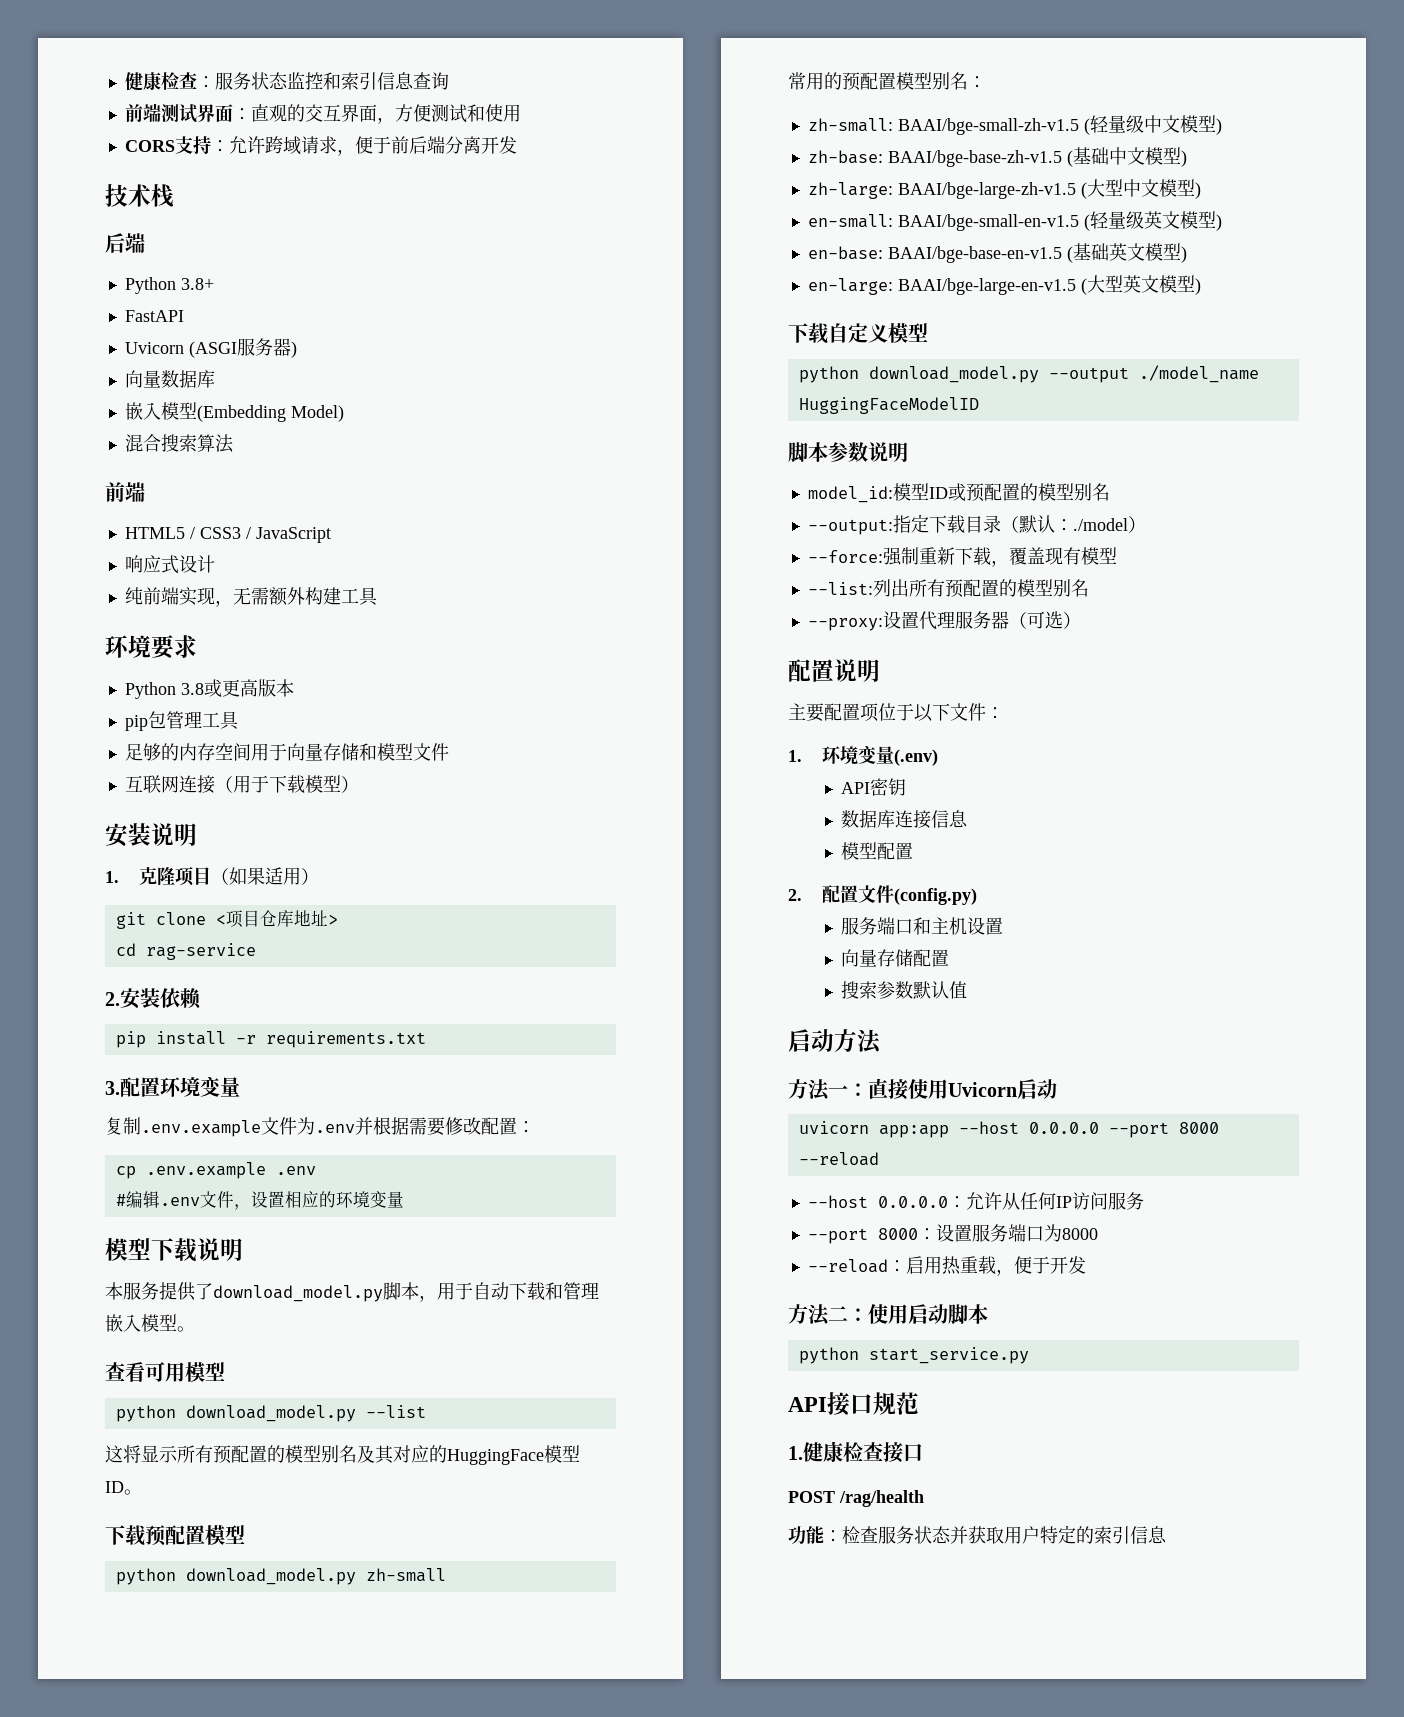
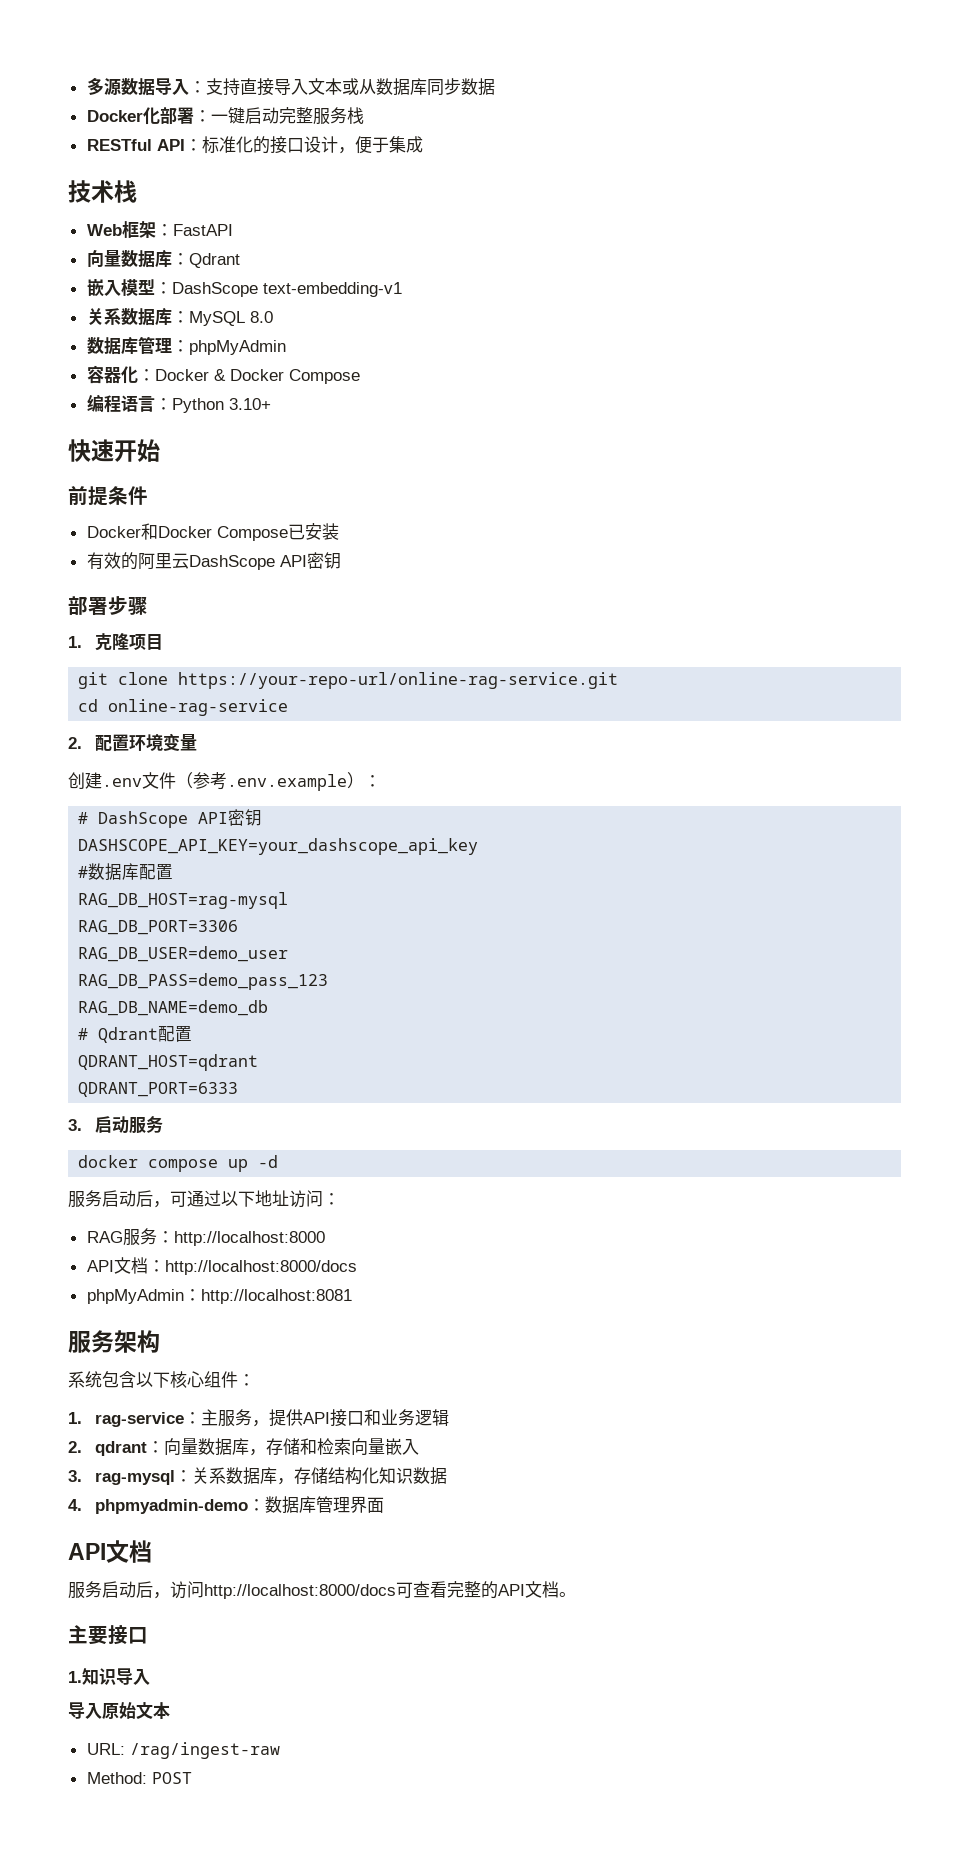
[124,72,449,91] [124,103,521,124] [124,136,517,156] [105,184,174,208] [105,233,145,253] [124,277,214,294] [124,310,184,322] [124,338,297,358] [124,370,215,388] [124,402,344,422] [124,434,234,453] [105,482,145,502] [124,527,331,543] [124,555,215,574] [124,587,378,607] [105,635,197,659] [124,679,294,699] [124,711,239,731] [124,743,449,761] [124,775,359,794] [105,823,197,847] 健康检查：服务状态监控和索引信息查询 // 前端测试界面：直观的交互界面，方便测试和使用 // CORS支持：允许跨域请求，便于前后端分离开发 // 技术栈 // 后端 // Python 3.8+ // FastAPI // Uvicorn (ASGI服务器) // 向量数据库 // 嵌入模型(Embedding Model) // 混合搜索算法 // 前端 // HTML5 / CSS3 / JavaScript // 响应式设计 // 纯前端实现，无需额外构建工具 // 环境要求 // Python 3.8或更高版本 // pip包管理工具 // 足够的内存空间用于向量存储和模型文件 // 互联网连接（用于下载模型） // 安装说明 -> [86,77,495,96] [86,107,364,125] [86,136,423,154] [68,180,137,203] [86,221,233,238] [86,250,240,268] [86,279,402,297] [86,308,273,326] [86,336,286,355] [86,365,360,384] [86,394,271,413] [68,439,160,462] [68,486,148,506] [86,523,339,541] [86,552,341,570] [68,596,148,616] 多源数据导入：支持直接导入文本或从数据库同步数据 // Docker化部署：一键启动完整服务栈 // RESTful API：标准化的接口设计，便于集成 // 技术栈 // Web框架：FastAPI // 向量数据库：Qdrant // 嵌入模型：DashScope text-embedding-v1 // 关系数据库：MySQL 8.0 // 数据库管理：phpMyAdmin // 容器化：Docker & Docker Compose // 编程语言：Python 3.10+ // 快速开始 // 前提条件 // Docker和Docker Compose已安装 // 有效的阿里云DashScope API密钥 // 部署步骤
[210,867,319,885] （如果适用） -> (164, 642) none
[215,910,338,928] <项目仓库地址> -> [178,672,619,689] https://your-repo-url/online-rag-service.git
[145,943,256,960] [105,988,201,1009] [115,1031,426,1048] [105,1076,240,1097] [105,1117,535,1137] [115,1162,316,1179] [115,1191,404,1210] [105,1238,243,1262] [105,1282,599,1302] [105,1314,195,1332] [105,1362,225,1382] [115,1405,426,1422] [105,1445,580,1465] [105,1481,142,1495] [105,1525,245,1546] [115,1568,446,1585] [788,72,986,91] [807,115,1222,135] [807,147,1187,167] [807,179,1201,199] [807,211,1222,231] [807,243,1187,263] [807,275,1201,295] [788,323,928,344] [798,365,1259,383] [798,397,979,414] [788,442,908,462] [807,483,1110,503] [807,514,1146,535] [807,547,1117,567] [807,579,1089,598] [807,611,1081,631] [788,659,880,682] [788,703,1004,722] [788,745,938,766] [841,778,907,796] [841,810,969,829] [841,842,914,860] [788,885,977,905] [841,917,1004,935] [841,949,950,967] [841,981,968,999] [788,1029,882,1054] [788,1078,1057,1101] [798,1121,1219,1138] [798,1152,879,1166] [807,1192,1144,1210] [807,1224,1098,1244] [807,1256,1086,1276] [788,1304,988,1326] [798,1347,1029,1364] [788,1392,919,1416] [788,1441,923,1463] [788,1490,924,1507] [788,1525,1167,1544] rag-service // 2.安装依赖 // pip install -r requirements.txt // 3.配置环境变量 // 复制.env.example文件为.env并根据需要修改配置： // cp .env.example .env // #编辑.env文件，设置相应的环境变量 // 模型下载说明 // 本服务提供了download_model.py脚本，用于自动下载和管理嵌入模型。 // 查看可用模型 // python download_model.py --list // 这将显示所有预配置的模型别名及其对应的HuggingFace模型ID。 // 下载预配置模型 // python download_model.py zh-small // 常用的预配置模型别名： // zh-small: BAAI/bge-small-zh-v1.5 (轻量级中文模型) // zh-base: BAAI/bge-base-zh-v1.5 (基础中文模型) // zh-large: BAAI/bge-large-zh-v1.5 (大型中文模型) // en-small: BAAI/bge-small-en-v1.5 (轻量级英文模型) // en-base: BAAI/bge-base-en-v1.5 (基础英文模型) // en-large: BAAI/bge-large-en-v1.5 (大型英文模型) // 下载自定义模型 // python download_model.py --output ./model_name HuggingFaceModelID // 脚本参数说明 // model_id:模型ID或预配置的模型别名 // --output:指定下载目录（默认：./model） // --force:强制重新下载，覆盖现有模型 // --list:列出所有预配置的模型别名 // --proxy:设置代理服务器（可选） // 配置说明 // 主要配置项位于以下文件： // 1.环境变量(.env) // API密钥 // 数据库连接信息 // 模型配置 // 2.配置文件(config.py) // 服务端口和主机设置 // 向量存储配置 // 搜索参数默认值 // 启动方法 // 方法一：直接使用Uvicorn启动 // uvicorn app:app --host 0.0.0.0 --port 8000 --reload // --host 0.0.0.0：允许从任何IP访问服务 // --port 8000：设置服务端口为8000 // --reload：启用热重载，便于开发 // 方法二：使用启动脚本 // python start_service.py // API接口规范 // 1.健康检查接口 // POST /rag/health // 功能：检查服务状态并获取用户特定的索引信息 -> [108,699,289,716] [68,733,198,752] [68,772,381,791] [78,809,263,828] [78,838,479,855] [78,863,174,881] [78,892,289,909] [78,920,239,935] [78,946,289,962] [78,973,329,990] [78,1000,269,1016] [78,1026,193,1043] [78,1054,259,1071] [78,1082,239,1097] [68,1116,164,1133] [78,1155,279,1172] [68,1190,340,1208] [86,1228,325,1246] [86,1257,357,1275] [86,1289,352,1304] [68,1330,160,1353] [68,1371,255,1388] [68,1409,450,1427] [68,1438,420,1456] [68,1467,448,1485] [68,1496,385,1514] [68,1540,152,1563] [68,1581,576,1599] [68,1625,148,1645] [68,1668,150,1685] [68,1702,170,1720] [86,1742,280,1759] [86,1772,192,1784] online-rag-service // 2.配置环境变量 // 创建.env文件（参考.env.example）： // # DashScope API密钥 // DASHSCOPE_API_KEY=your_dashscope_api_key // #数据库配置 // RAG_DB_HOST=rag-mysql // RAG_DB_PORT=3306 // RAG_DB_USER=demo_user // RAG_DB_PASS=demo_pass_123 // RAG_DB_NAME=demo_db // # Qdrant配置 // QDRANT_HOST=qdrant // QDRANT_PORT=6333 // 3.启动服务 // docker compose up -d // 服务启动后，可通过以下地址访问： // RAG服务：http://localhost:8000 // API文档：http://localhost:8000/docs // phpMyAdmin：http://localhost:8081 // 服务架构 // 系统包含以下核心组件： // 1. rag-service：主服务，提供API接口和业务逻辑 // 2. qdrant：向量数据库，存储和检索向量嵌入 // 3. rag-mysql：关系数据库，存储结构化知识数据 // 4. phpmyadmin-demo：数据库管理界面 // API文档 // 服务启动后，访问http://localhost:8000/docs可查看完整的API文档。 // 主要接口 // 1.知识导入 // 导入原始文本 // URL: /rag/ingest-raw // Method: POST

